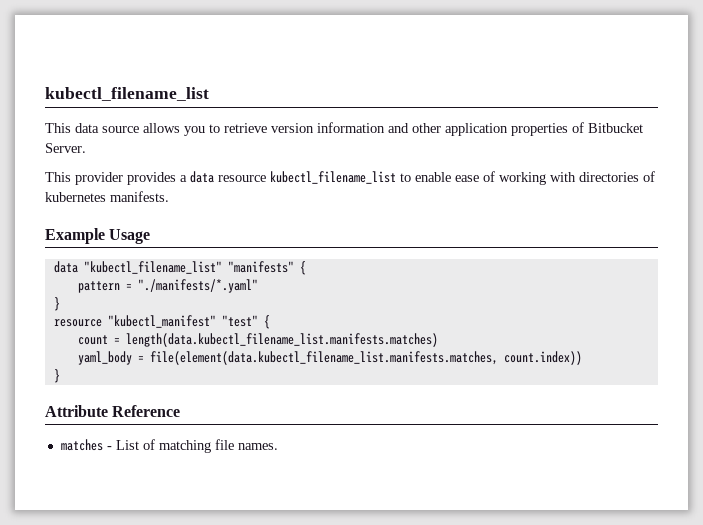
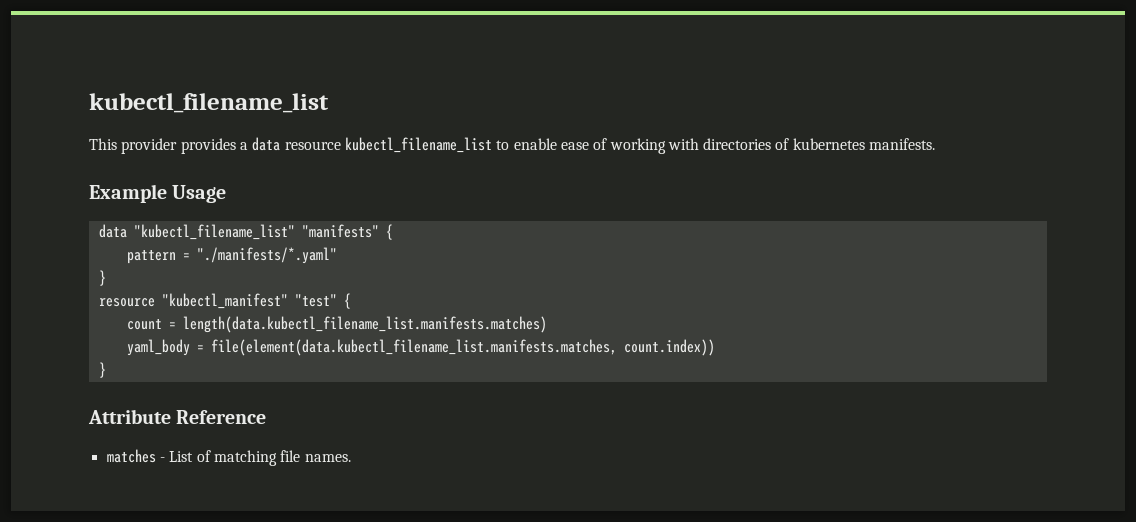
[45,87,209,101] [45,122,643,136] [45,143,86,153] kubectl_filename_list // This data source allows you to retrieve version information and other application properties of Bitbucket Server. -> [89,93,329,113] kubectl_filename_list

